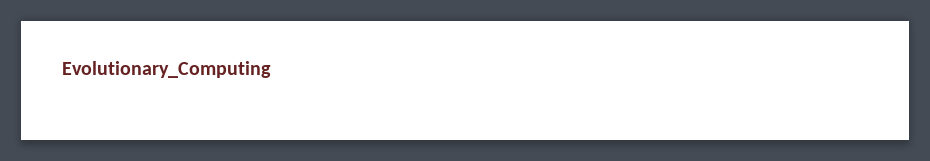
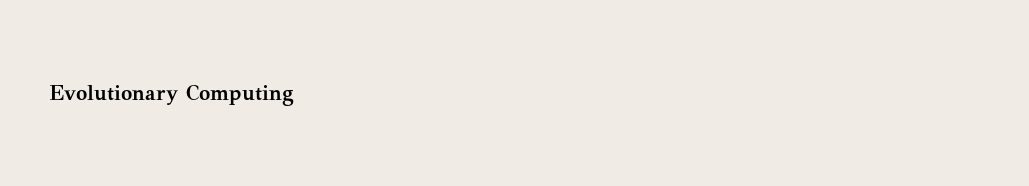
[62,61,271,78] Evolutionary_Computing -> [49,84,294,106] Evolutionary Computing

